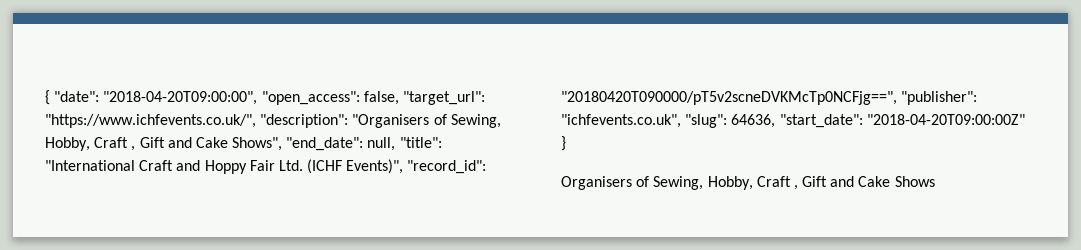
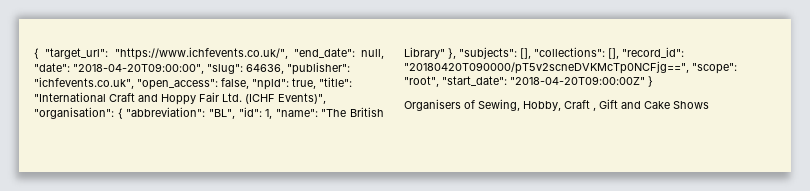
[45,90,485,105] [45,114,501,128] [45,137,396,151] { "date": "2018-04-20T09:00:00", "open_access": false, "target_url": "https://www.ichfevents.co.uk/", "description": "Organisers of Sewing, Hobby, Craft , Gift and Cake Shows", "end_date": null, -> [34,47,384,60] [34,62,350,75] [34,77,316,90] { "target_url": "https://www.ichfevents.co.uk/", "end_date": null, "date": "2018-04-20T09:00:00", "slug": 64636, "publisher": "ichfevents.co.uk", "open_access": false, "npld": true,
[407,160,487,174] [561,91,978,105] [561,114,776,128] "record_id": "20180420T090000/pT5v2scneDVKMcTp0NCFjg==", "publisher": "ichfevents.co.uk", "slug": 64636, -> [34,107,384,119] [404,47,684,59] [404,61,737,74] [404,76,439,87] "organisation": { "abbreviation": "BL", "id": 1, "name": "The British Library" }, "subjects": [], "collections": [], "record_id": "20180420T090000/pT5v2scneDVKMcTp0NCFjg==", "scope": "root",

